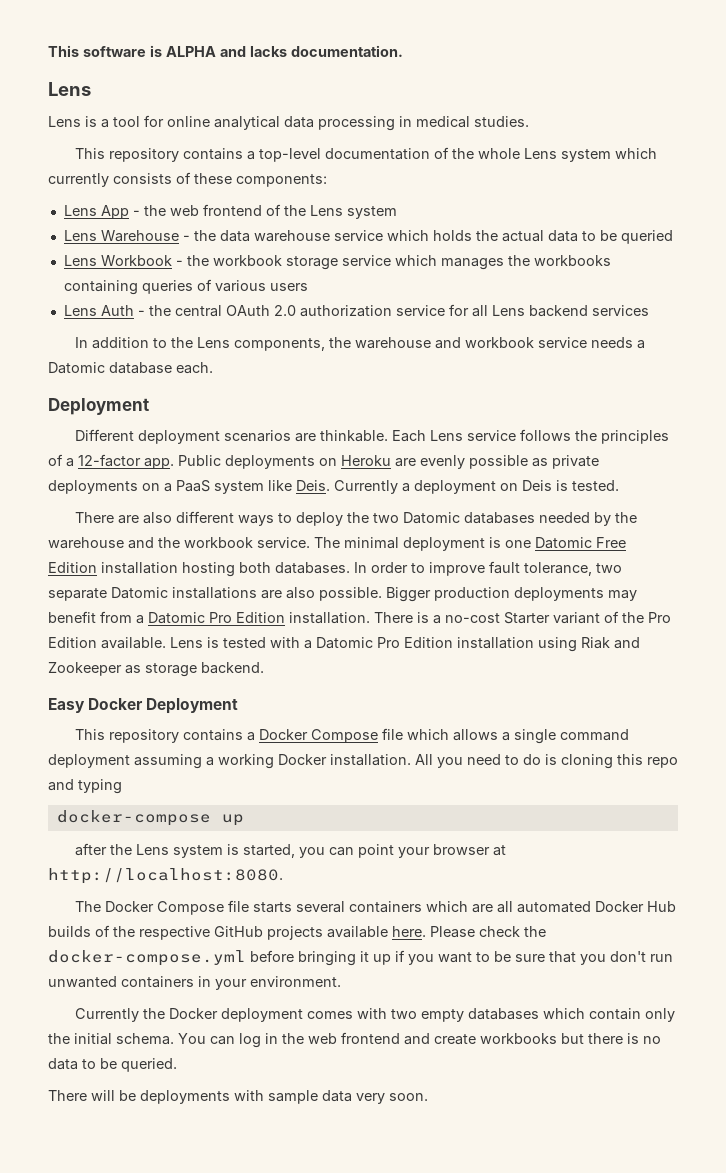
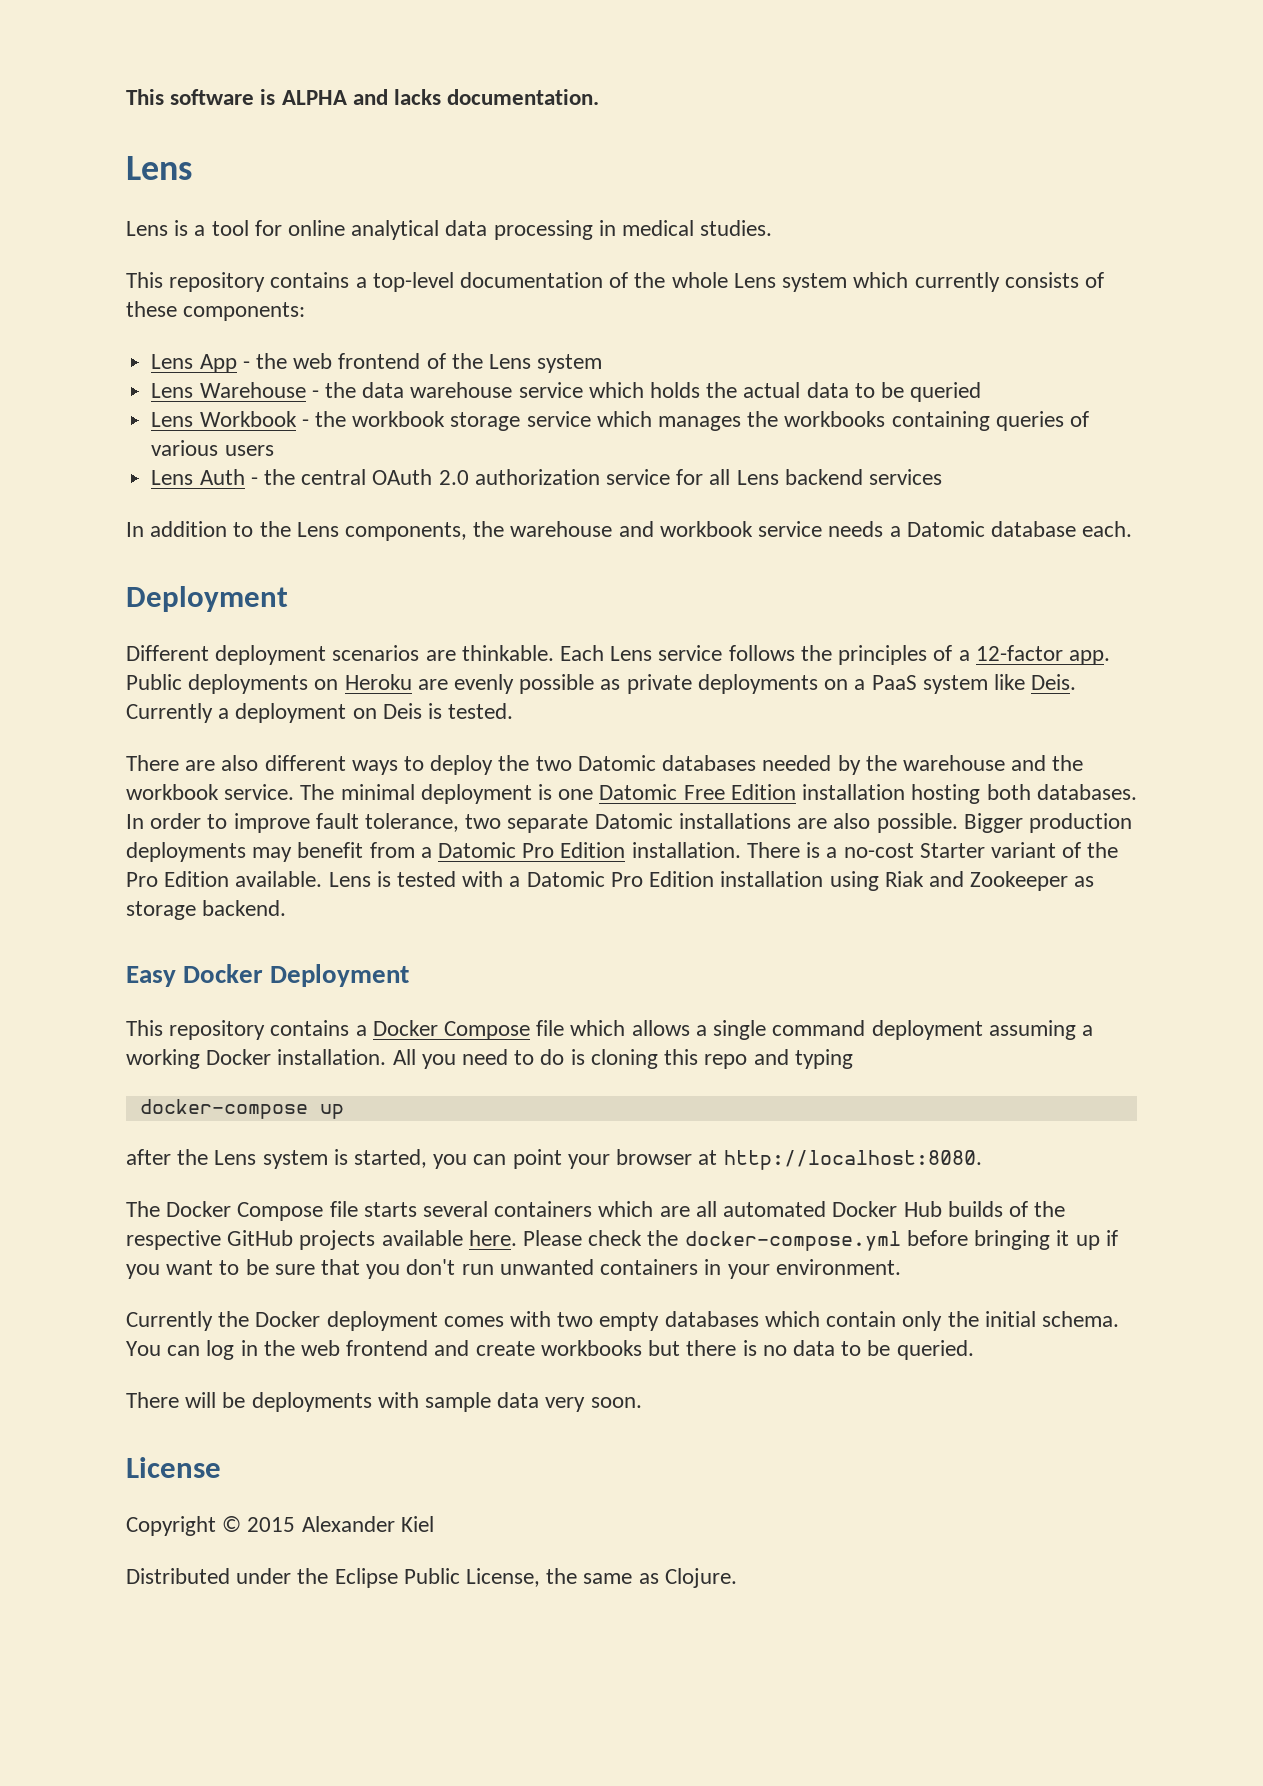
(428, 1097) none -> [126,1457,221,1478] [126,1516,434,1536] [126,1568,737,1588] // License // Copyright © 2015 Alexander Kiel // Distributed under the Eclipse Public License, the same as Clojure.

